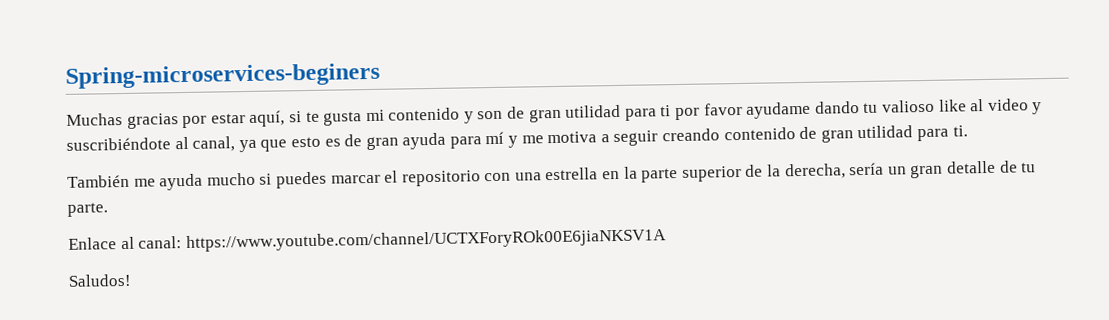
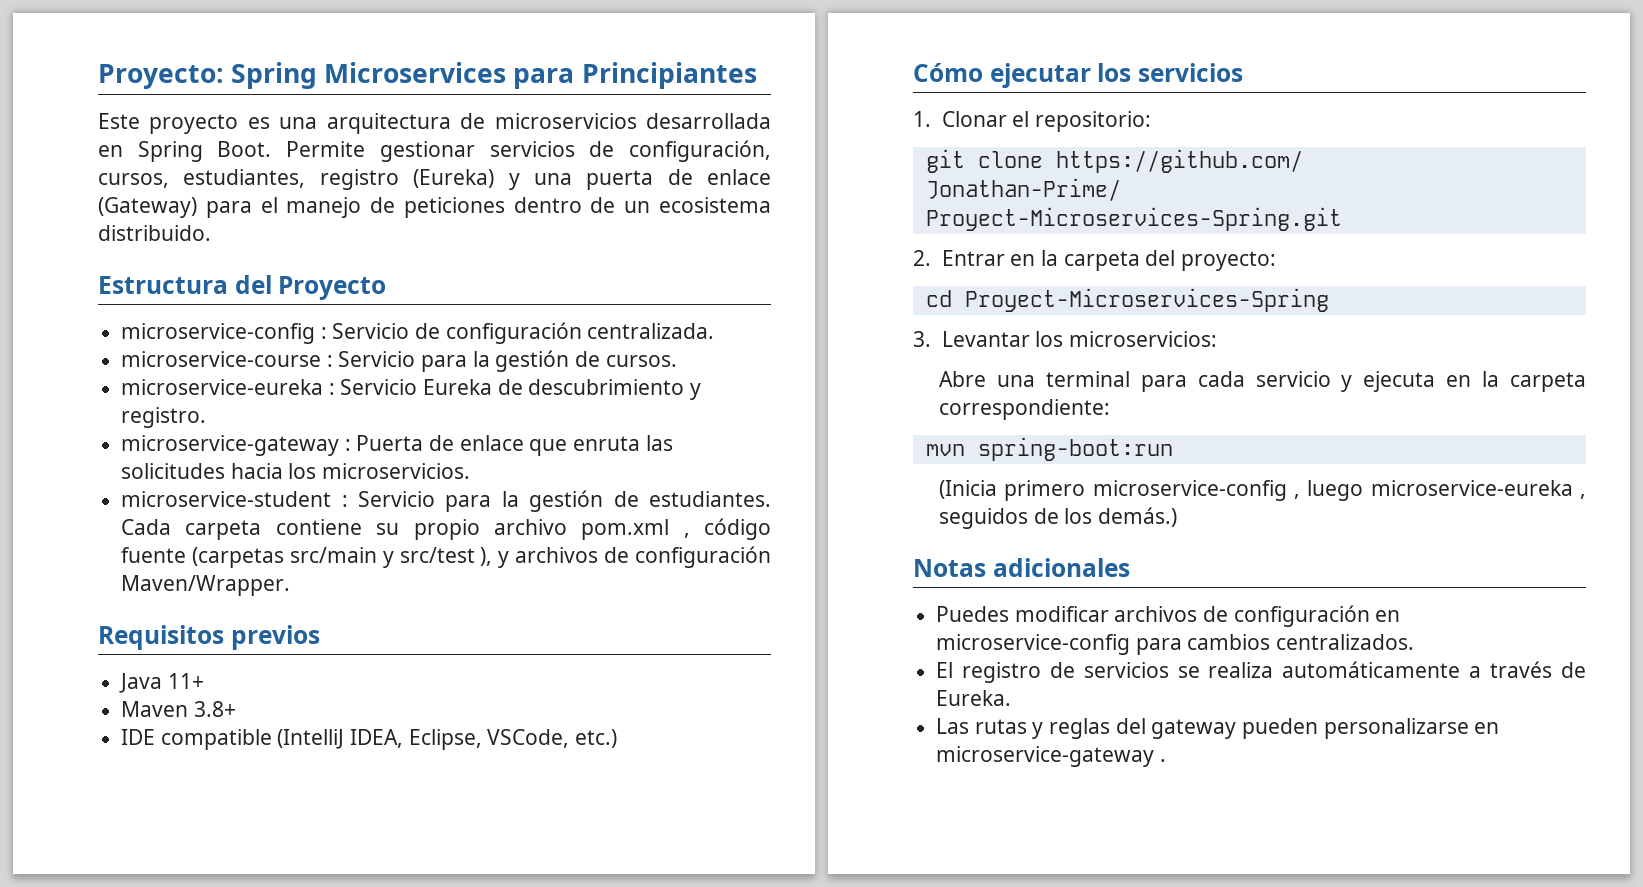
[65,62,380,89] [66,98,1043,129] [66,125,968,153] [67,160,1037,191] [67,202,108,217] [68,228,667,253] [68,273,131,287] Spring-microservices-beginers // Muchas gracias por estar aquí, si te gusta mi contenido y son de gran utilidad para ti por favor ayudame dando tu valioso like al video y suscribiéndote al canal, ya que esto es de gran ayuda para mí y me motiva a seguir creando contenido de gran utilidad para ti. // También me ayuda mucho si puedes marcar el repositorio con una estrella en la parte superior de la derecha, sería un gran detalle de tu parte. // Enlace al canal: https://www.youtube.com/channel/UCTXForyROk00E6jiaNKSV1A // Saludos! -> [98,62,757,89] [98,113,772,134] [98,140,771,162] [98,169,771,190] [98,197,771,218] [98,225,211,241] [98,275,387,300] [121,322,715,344] [121,350,677,372] [121,379,702,400] [121,407,207,428] [121,435,673,456] [121,463,471,479] [121,490,771,512] [121,518,771,540] [121,546,771,568] [121,575,291,596] [98,625,320,650] [119,673,204,693] [121,701,236,717] [121,729,618,750] [913,63,1243,88] [913,111,1151,132] [925,149,1303,173] [925,178,1121,201] [925,207,1342,231] [913,250,1276,271] [925,288,1329,312] [913,331,1217,347] [939,371,1586,392] [939,399,1111,420] [925,437,1173,461] [939,480,1586,501] [939,507,1178,529] [913,558,1130,577] [936,605,1401,627] [936,634,1415,655] [936,661,1586,683] [936,690,1012,706] [936,718,1500,739] [936,746,1166,767] Proyecto: Spring Microservices para Principiantes // Este proyecto es una arquitectura de microservicios desarrollada en Spring Boot. Permite gestionar servicios de configuración, cursos, estudiantes, registro (Eureka) y una puerta de enlace (Gateway) para el manejo de peticiones dentro de un ecosistema distribuido. // Estructura del Proyecto // microservice-config : Servicio de configuración centralizada. // microservice-course : Servicio para la gestión de cursos. // microservice-eureka : Servicio Eureka de descubrimiento y registro. // microservice-gateway : Puerta de enlace que enruta las solicitudes hacia los microservicios. // microservice-student : Servicio para la gestión de estudiantes. Cada carpeta contiene su propio archivo pom.xml , código fuente (carpetas src/main y src/test ), y archivos de configuración Maven/Wrapper. // Requisitos previos // Java 11+ // Maven 3.8+ // IDE compatible (IntelliJ IDEA, Eclipse, VSCode, etc.) // Cómo ejecutar los servicios // 1. Clonar el repositorio: // git clone https://github.com/ // Jonathan-Prime/ // Proyect-Microservices-Spring.git // 2. Entrar en la carpeta del proyecto: // cd Proyect-Microservices-Spring // 3. Levantar los microservicios: // Abre una terminal para cada servicio y ejecuta en la carpeta correspondiente: // mvn spring-boot:run // (Inicia primero microservice-config , luego microservice-eureka , seguidos de los demás.) // Notas adicionales // Puedes modificar archivos de configuración en microservice-config para cambios centralizados. // El registro de servicios se realiza automáticamente a través de Eureka. // Las rutas y reglas del gateway pueden personalizarse en microservice-gateway .

